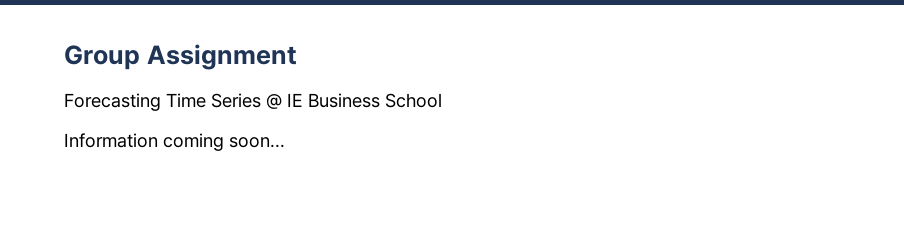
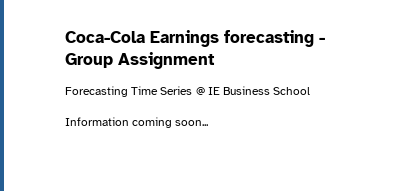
(64, 57) none -> [65,30,325,47] Coca-Cola Earnings forecasting -

